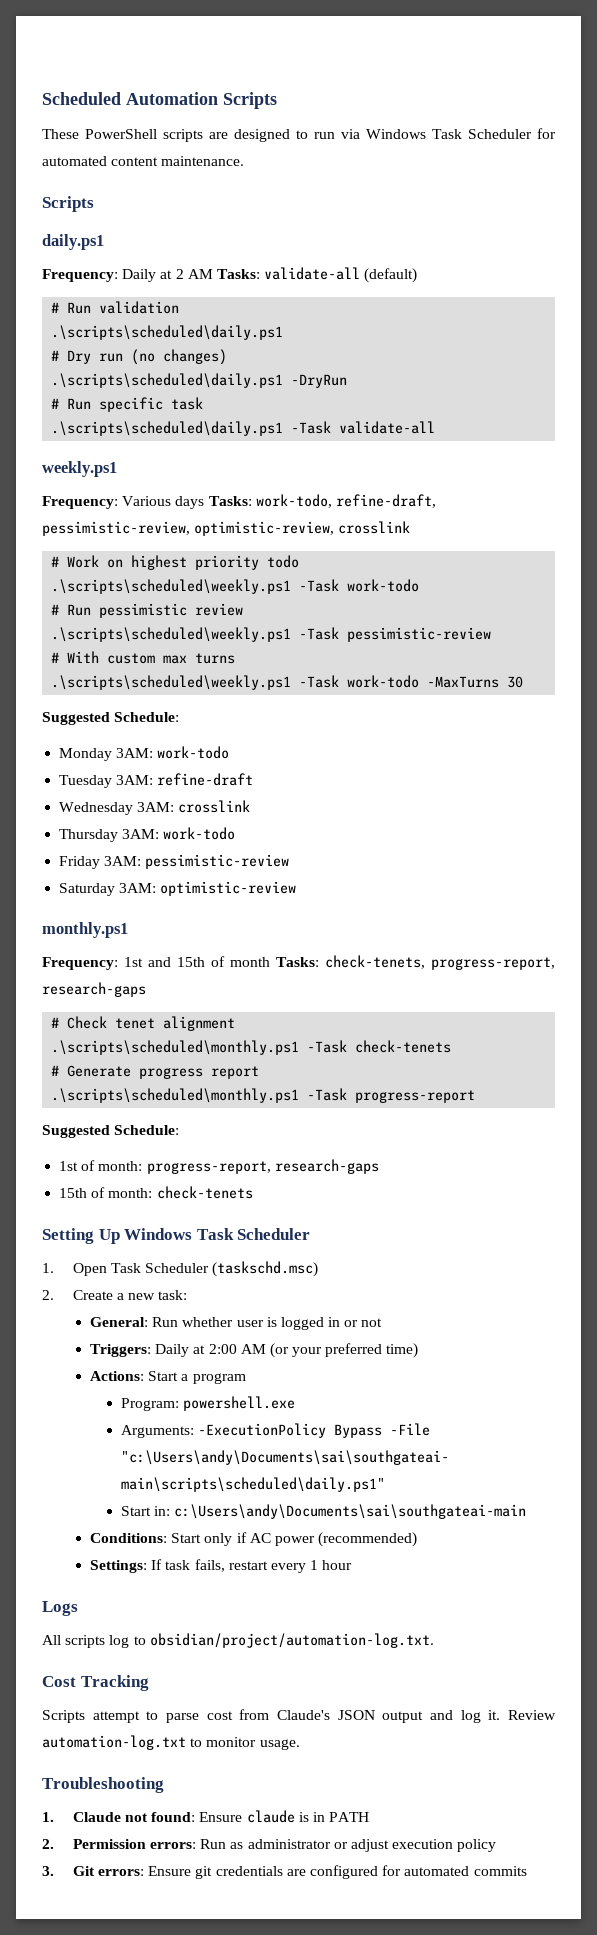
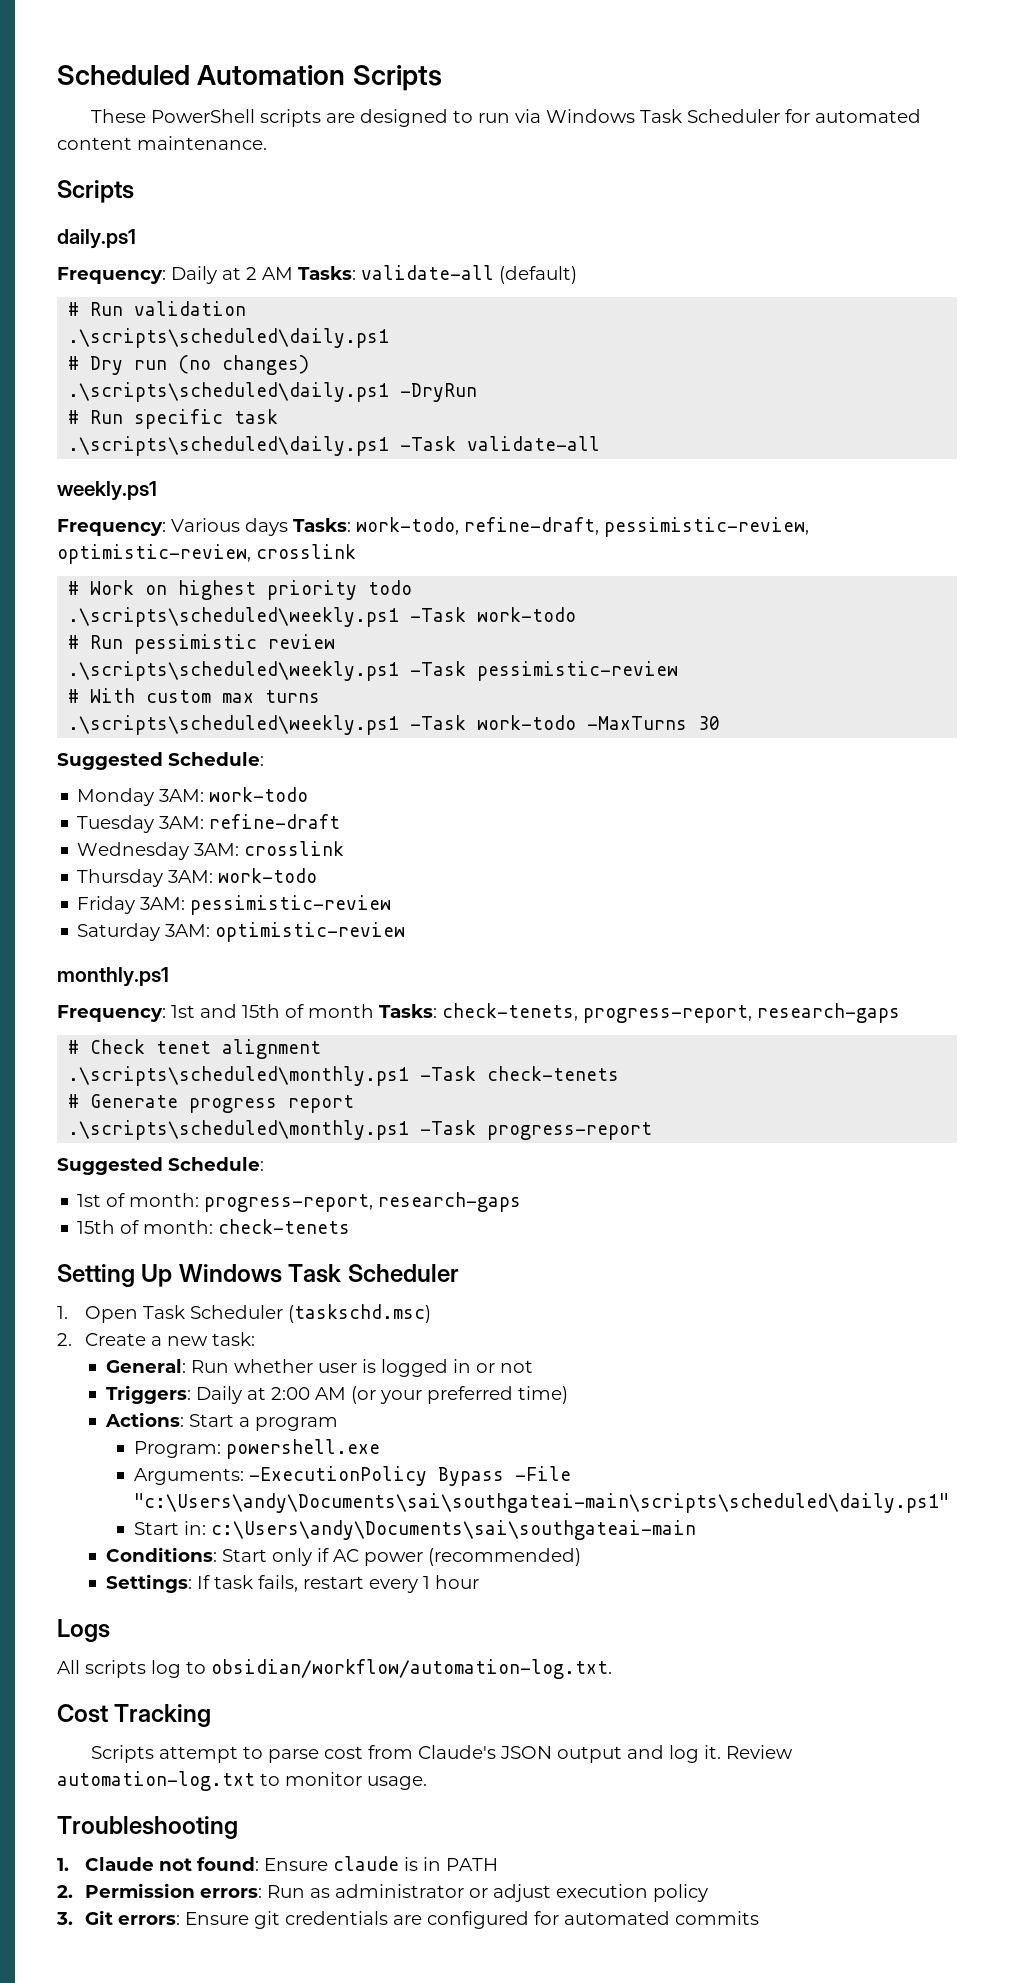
[149,1633,434,1648] obsidian/project/automation-log.txt. -> [211,1659,612,1679] obsidian/workflow/automation-log.txt.

